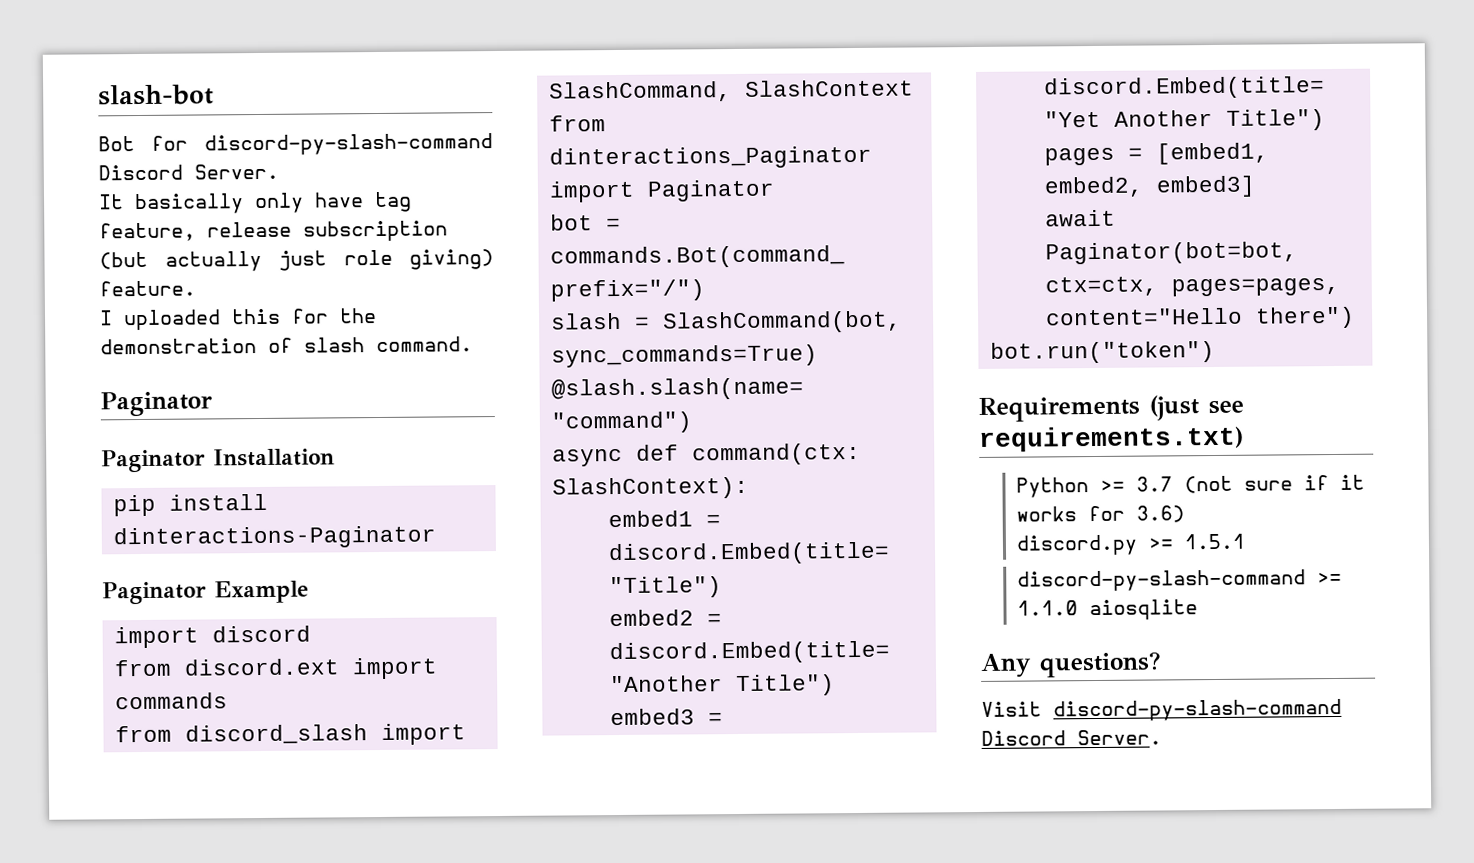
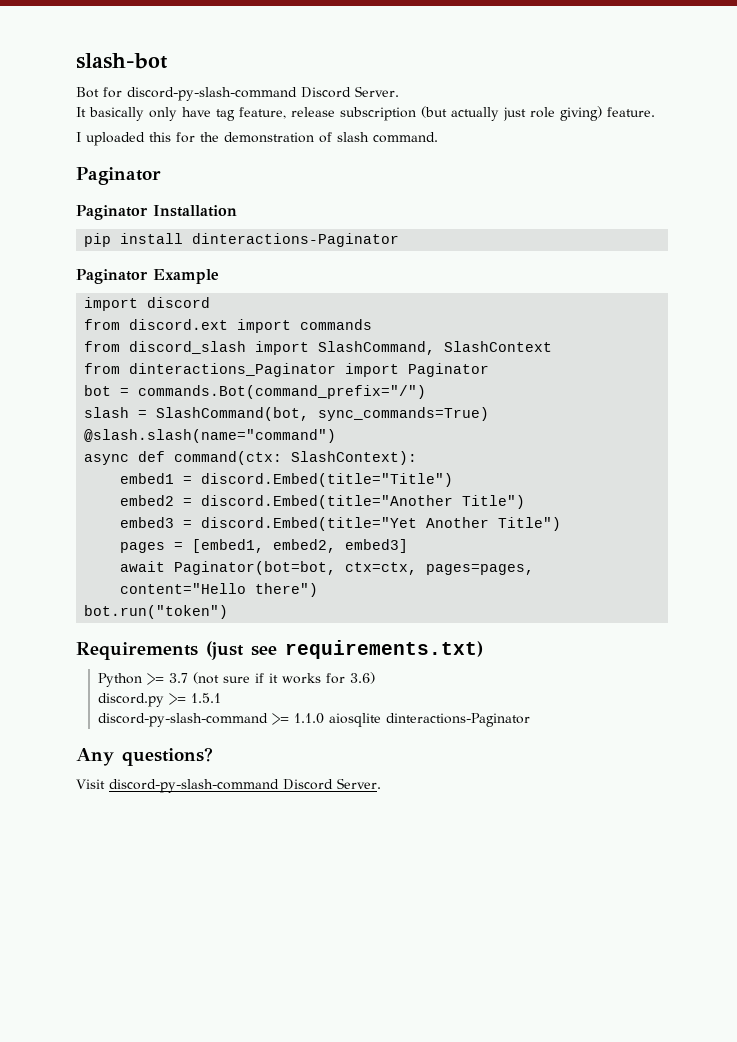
(1198, 610) none -> [385,713,530,727] dinteractions-Paginator

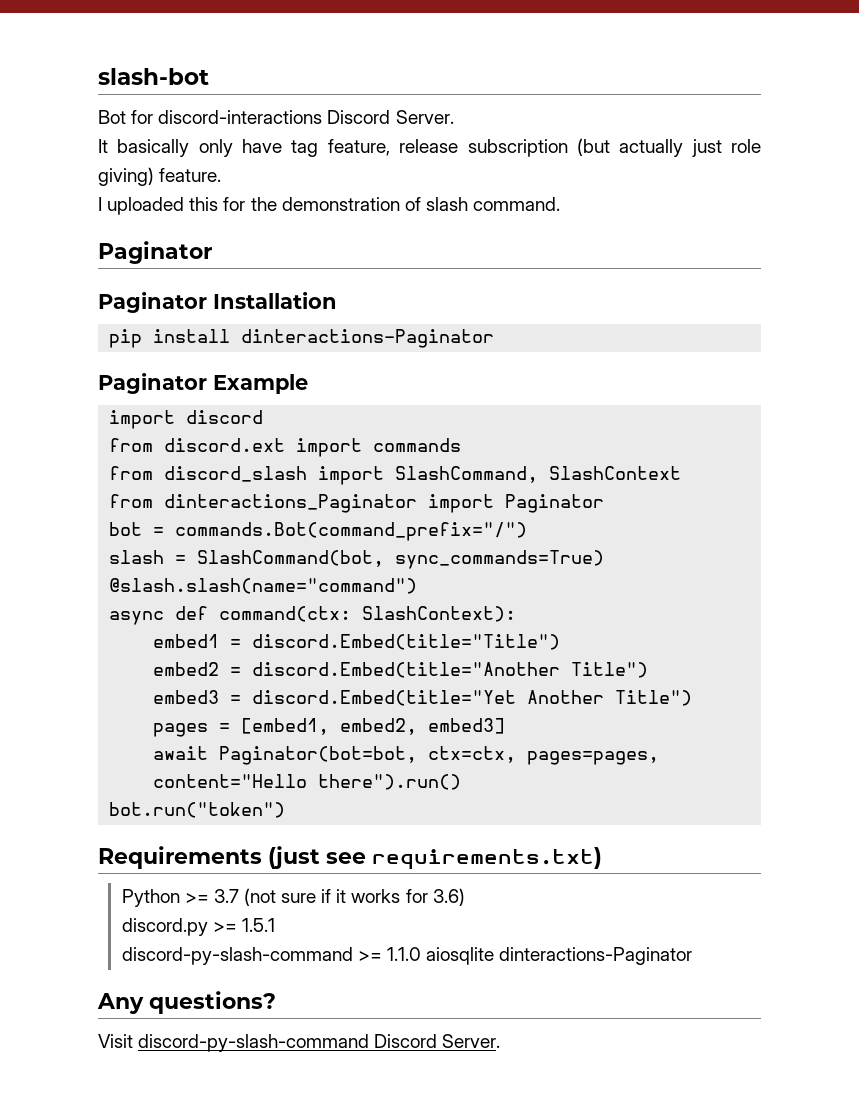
[127,87,297,101] discord-py-slash-command -> [158,110,323,124] discord-interactions
[255,583,319,597] there") -> [318,774,462,790] there").run()

